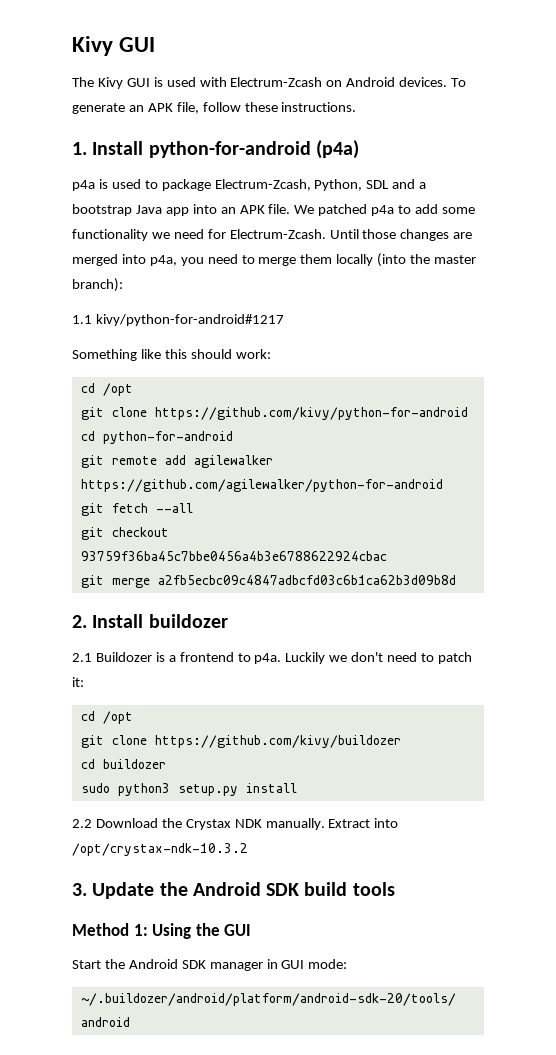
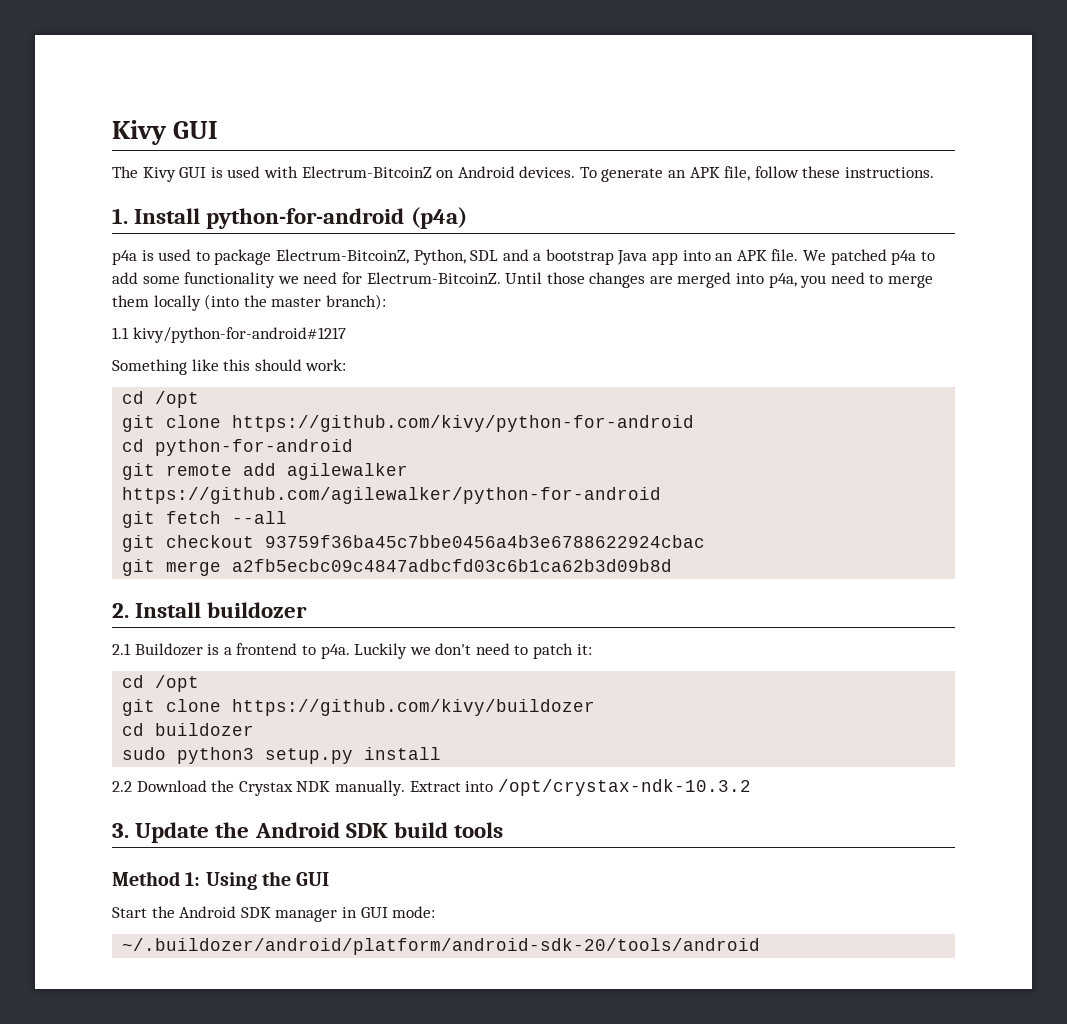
[230,77,323,87] Electrum-Zcash -> [301,166,432,178] Electrum-BitcoinZ
[214,179,311,191] Electrum-Zcash, -> [275,249,409,264] Electrum-BitcoinZ,
[229,229,326,239] Electrum-Zcash. -> [366,272,501,284] Electrum-BitcoinZ.

